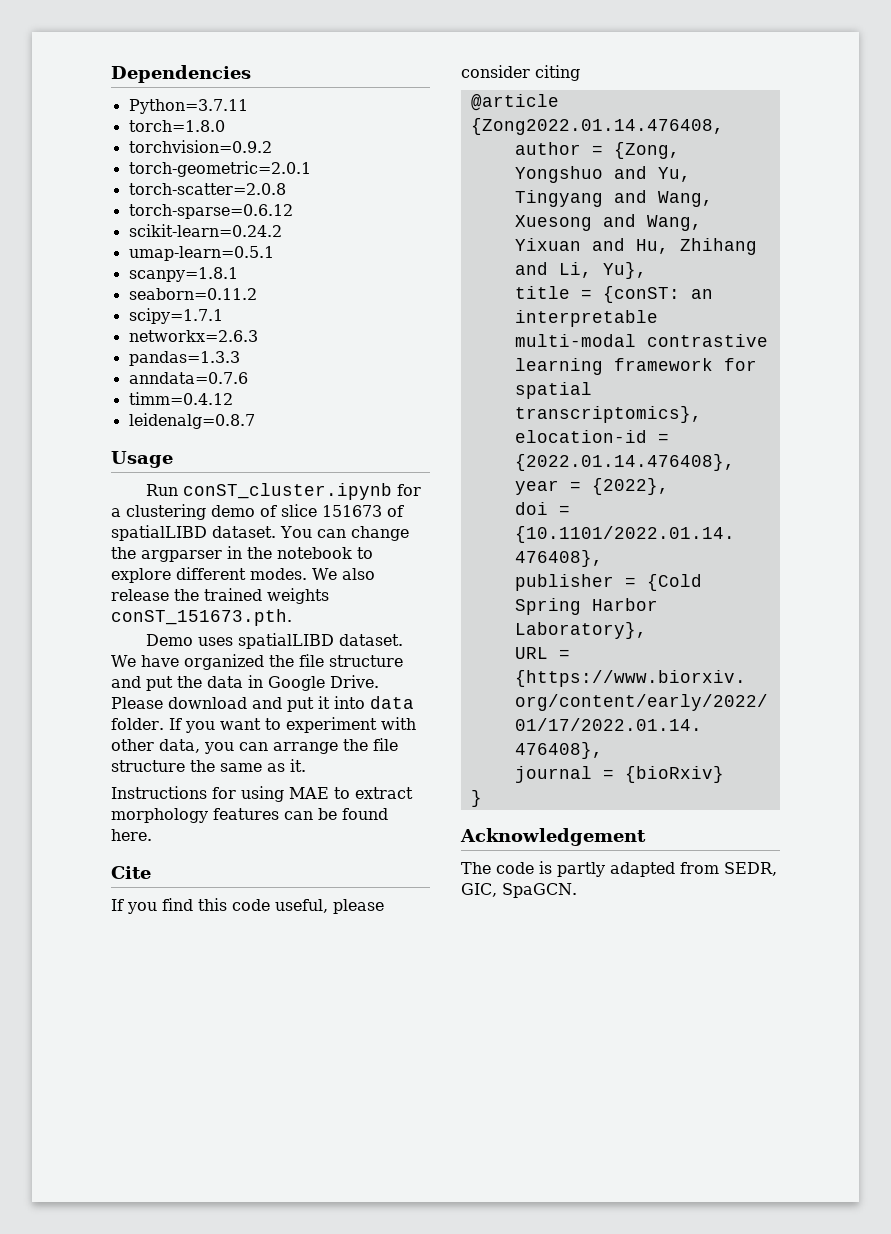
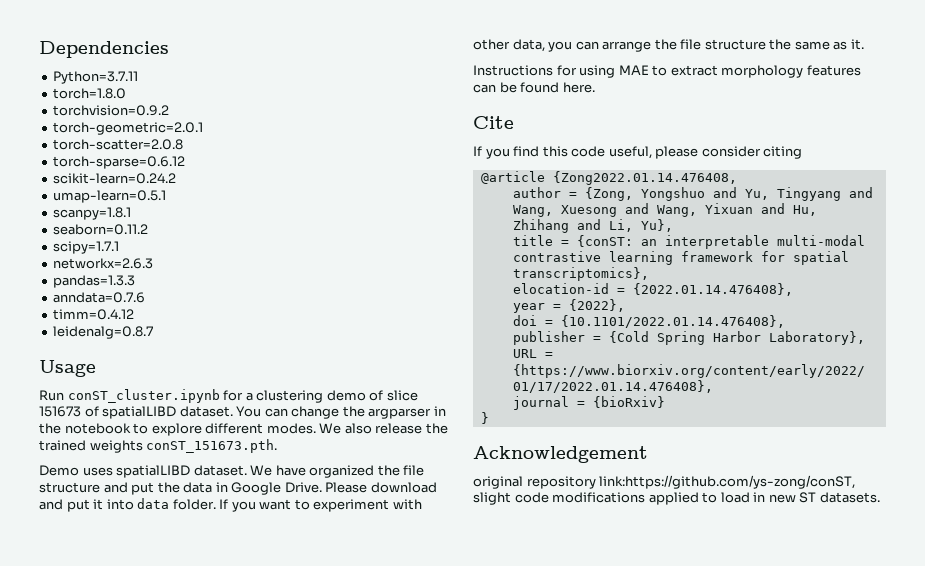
[461,861,777,877] [461,883,577,898] The code is partly adapted from SEDR, GIC, SpaGCN. -> [473,475,856,489] [473,492,880,505] original repository link:https://github.com/ys-zong/conST, slight code modifications applied to load in new ST datasets.

